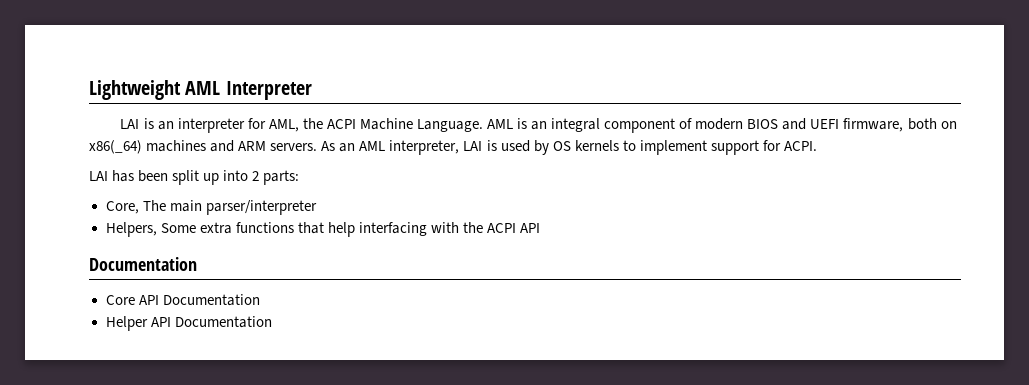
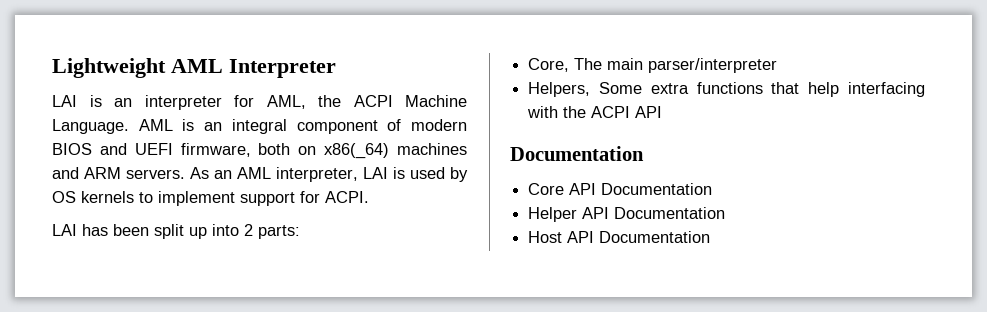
(272, 322) none -> [528,231,711,243] // Host API Documentation

